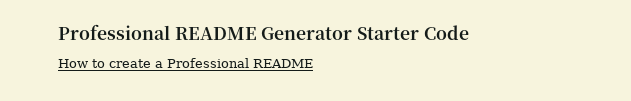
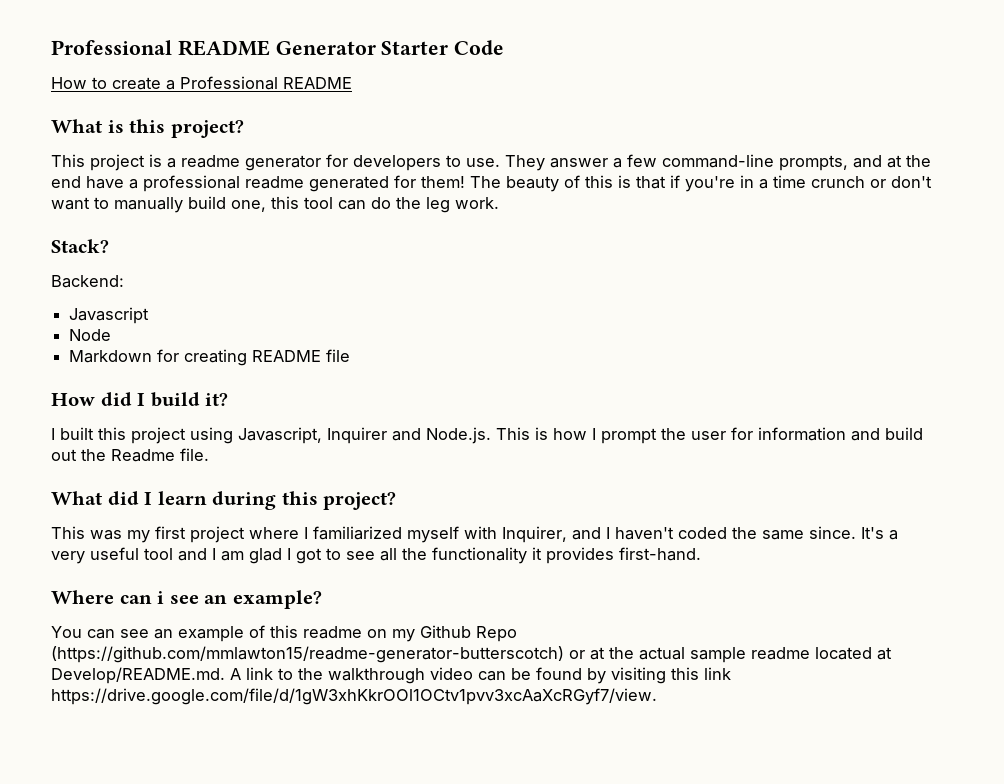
(313, 63) none -> [51,119,244,138] [51,154,931,171] [51,175,932,192] [51,196,499,213] [51,239,109,253] [51,275,124,288] [69,307,150,324] [69,329,112,341] [69,349,351,366] [51,392,229,407] [51,427,923,444] [51,448,209,462] [51,491,397,510] [51,526,898,543] [51,547,701,564] [51,590,322,609] [51,625,517,642] [51,646,892,663] [51,667,731,684] [51,688,657,705] // What is this project? // This project is a readme generator for developers to use. They answer a few command-line prompts, and at the end have a professional readme generated for them! The beauty of this is that if you're in a time crunch or don't want to manually build one, this tool can do the leg work. // Stack? // Backend: // Javascript // Node // Markdown for creating README file // How did I build it? // I built this project using Javascript, Inquirer and Node.js. This is how I prompt the user for information and build out the Readme file. // What did I learn during this project? // This was my first project where I familiarized myself with Inquirer, and I haven't coded the same since. It's a very useful tool and I am glad I got to see all the functionality it provides first-hand. // Where can i see an example? // You can see an example of this readme on my Github Repo (https://github.com/mmlawton15/readme-generator-butterscotch) or at the actual sample readme located at Develop/README.md. A link to the walkthrough video can be found by visiting this link https://drive.google.com/file/d/1gW3xhKkrOOl1OCtv1pvv3xcAaXcRGyf7/view.

